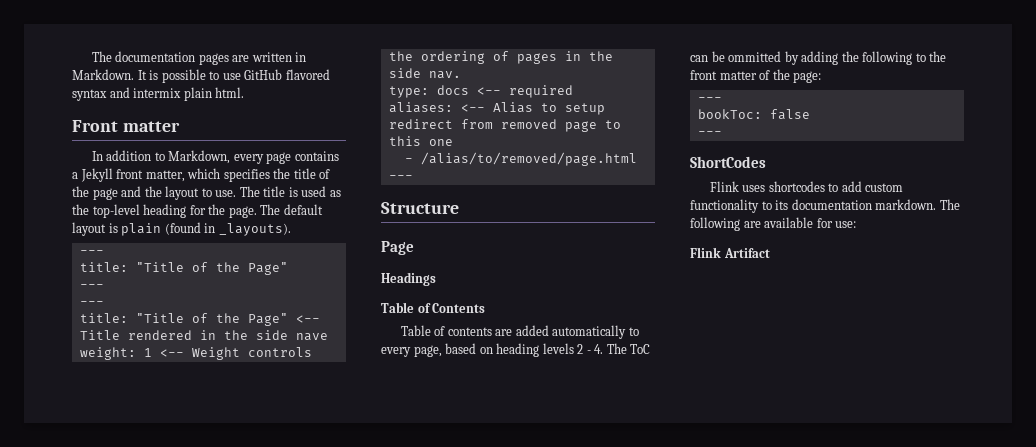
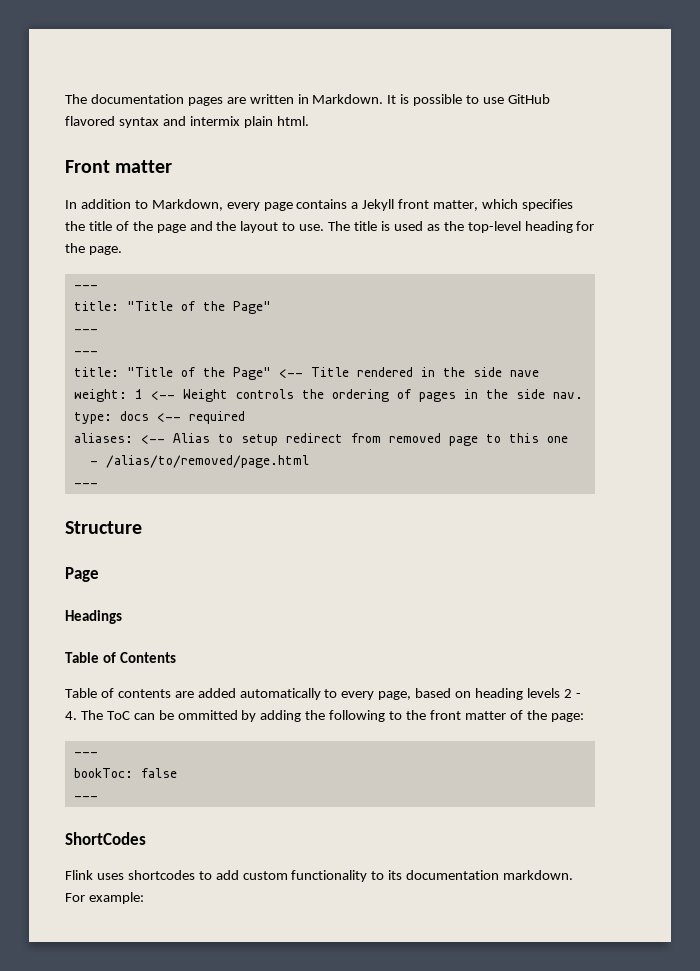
[260,204,323,215] [72,222,291,236] The default layout is plain (found in _layouts). -> (122, 250) none
[939,199,960,210] [690,217,857,231] [690,247,770,258] The following are available for use: // Flink Artifact -> [65,892,144,904] For example:

